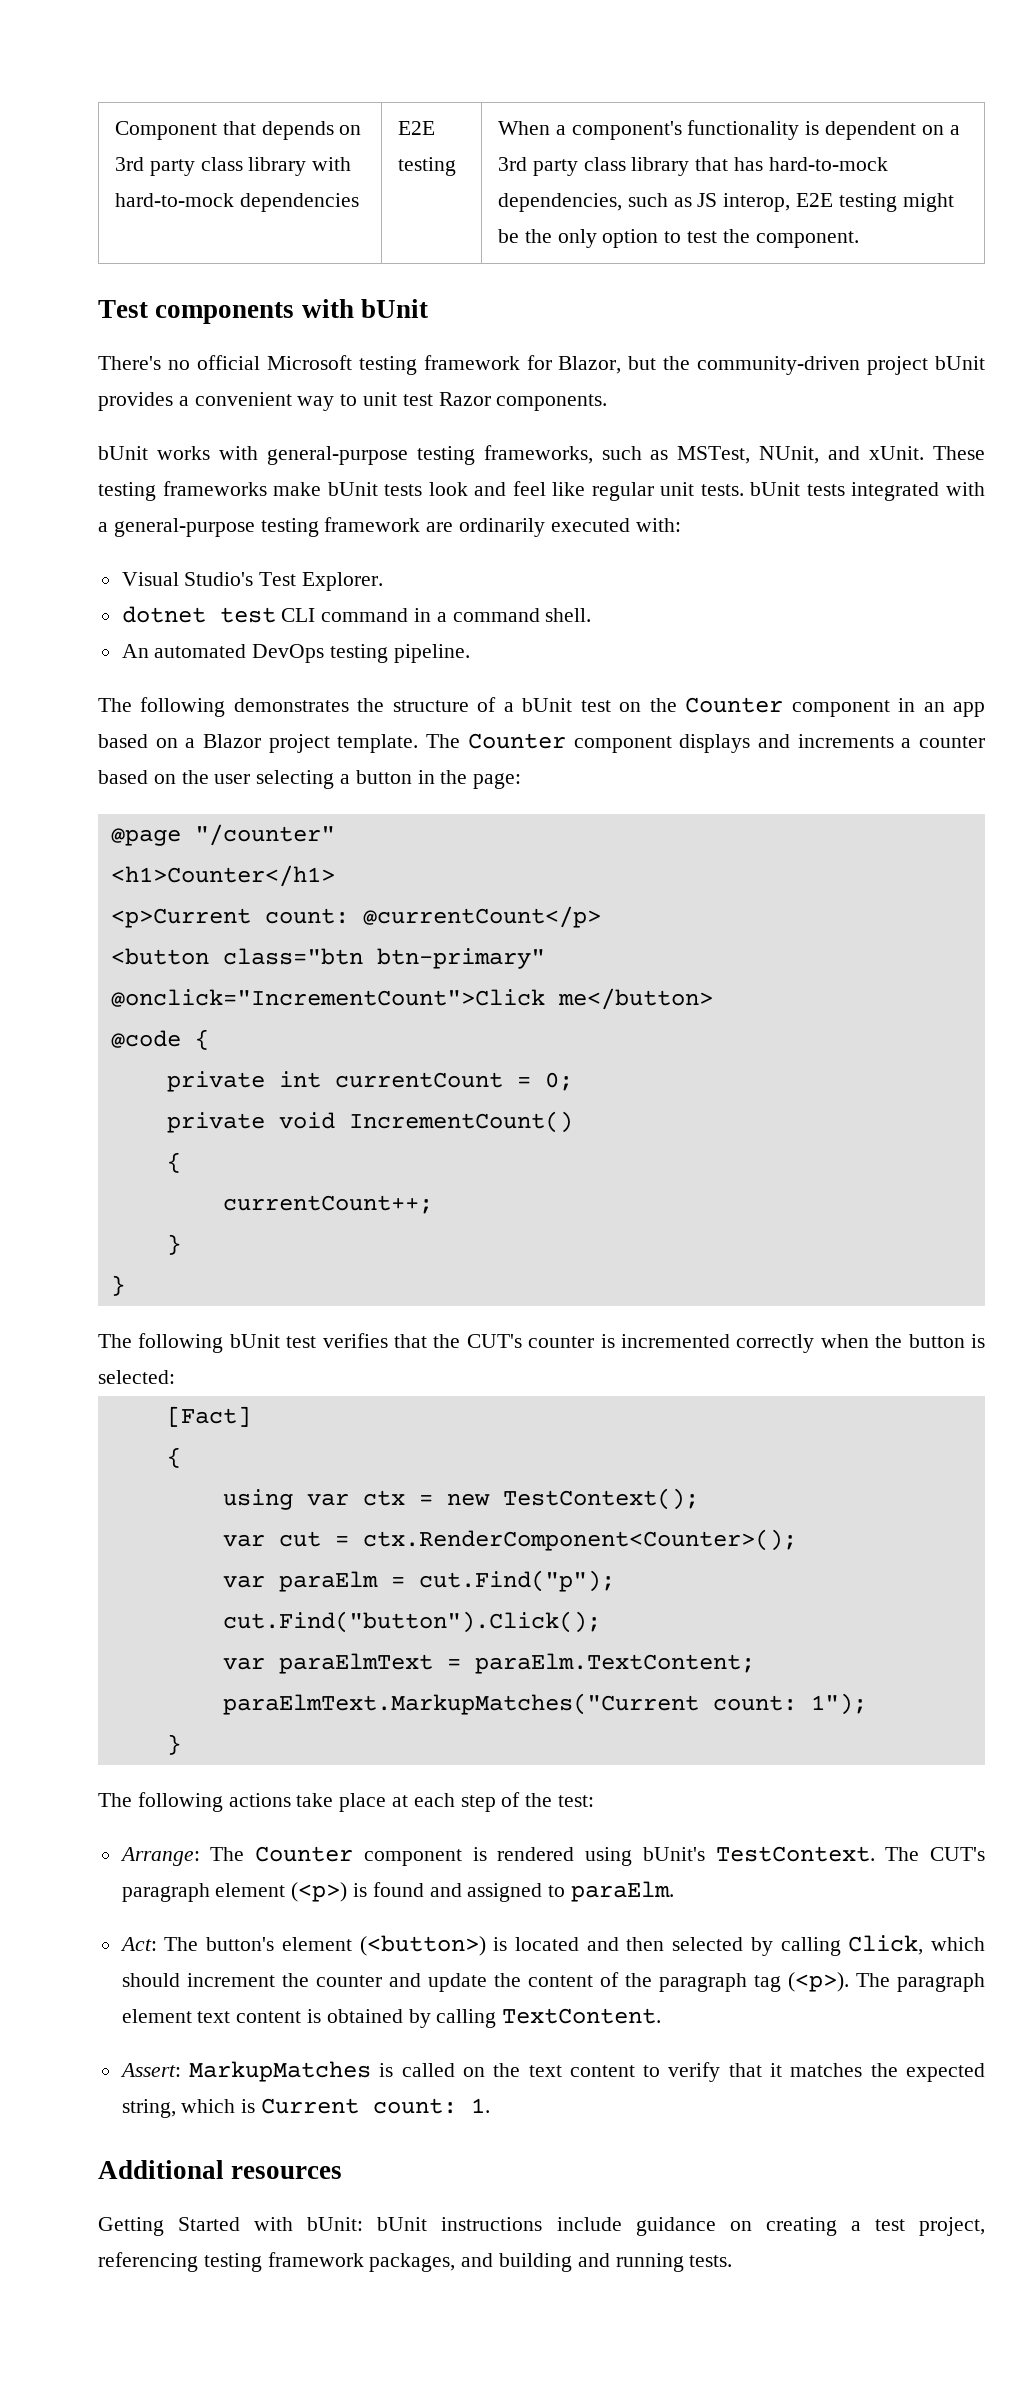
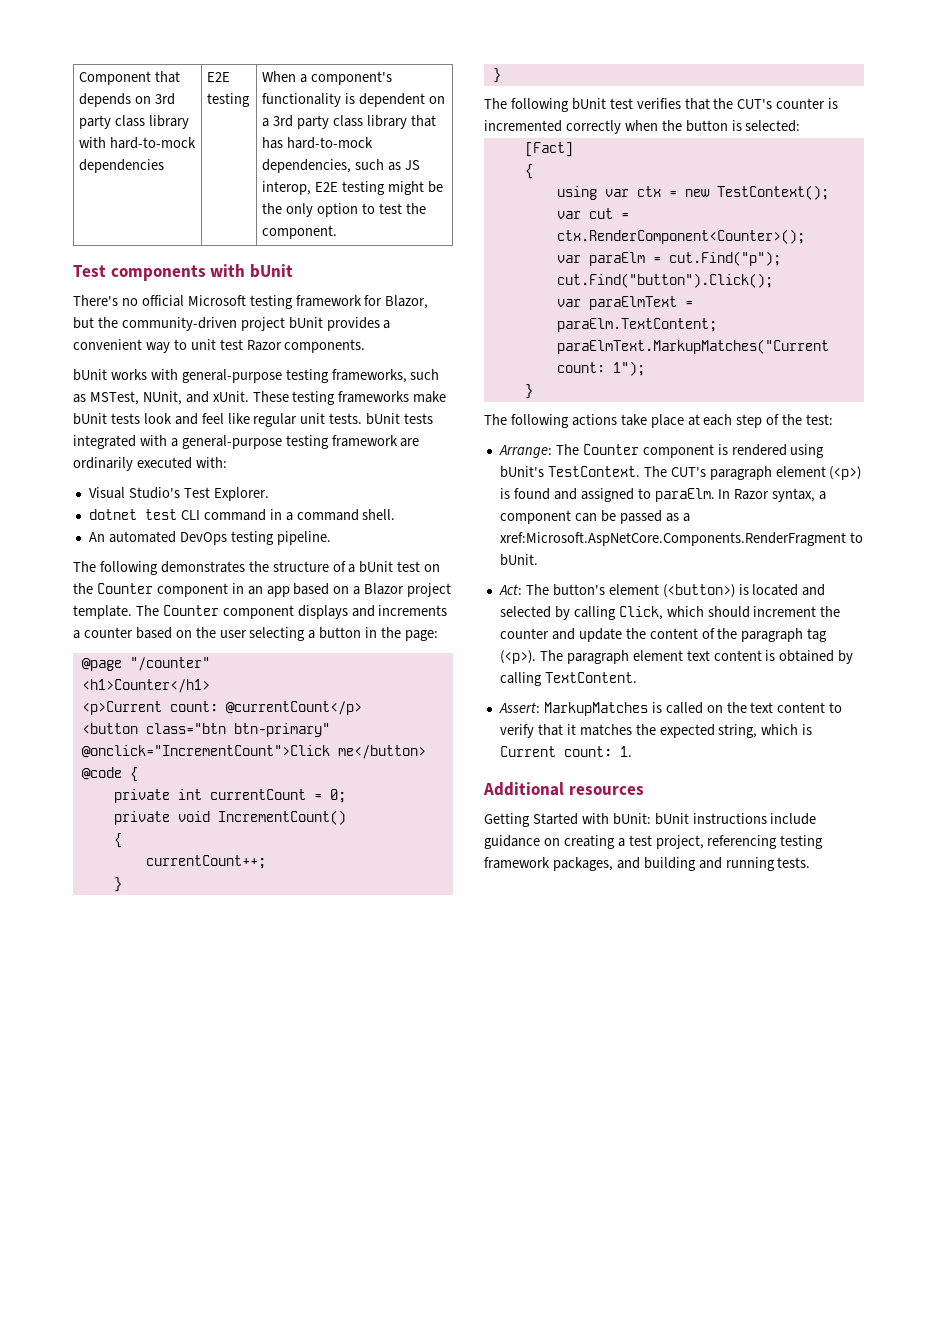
(675, 1891) none -> [718,488,827,502] [499,510,690,524] [499,532,863,546] [499,554,538,566] In Razor syntax, a component can be passed as a xref:Microsoft.AspNetCore.Components.RenderFragment to bUnit.
[626,1937,665,1951] then -> (826, 590) none

